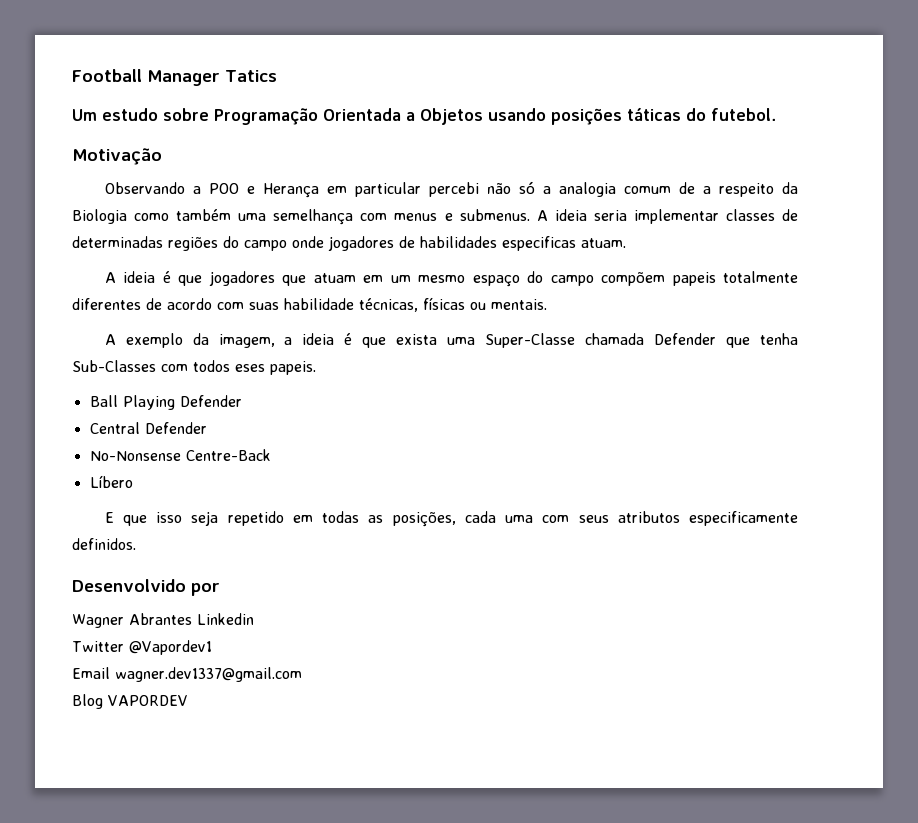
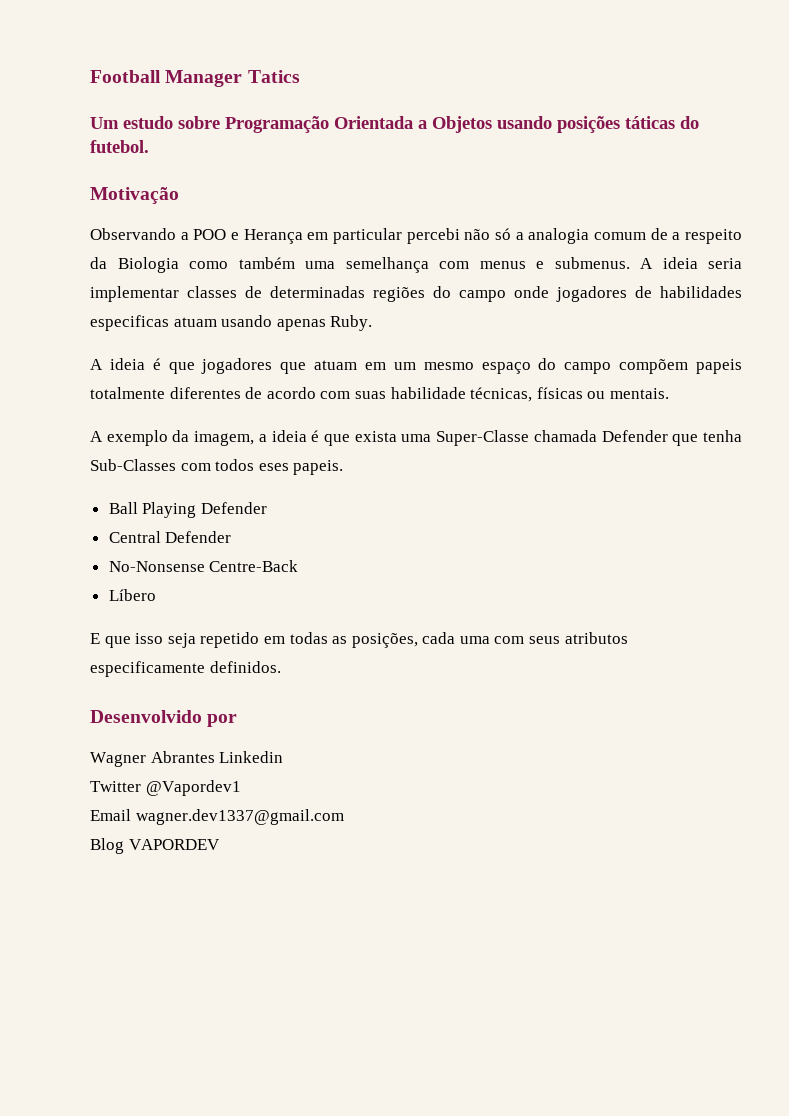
[581,238,626,248] atuam. -> [173,315,373,331] atuam usando apenas Ruby.

